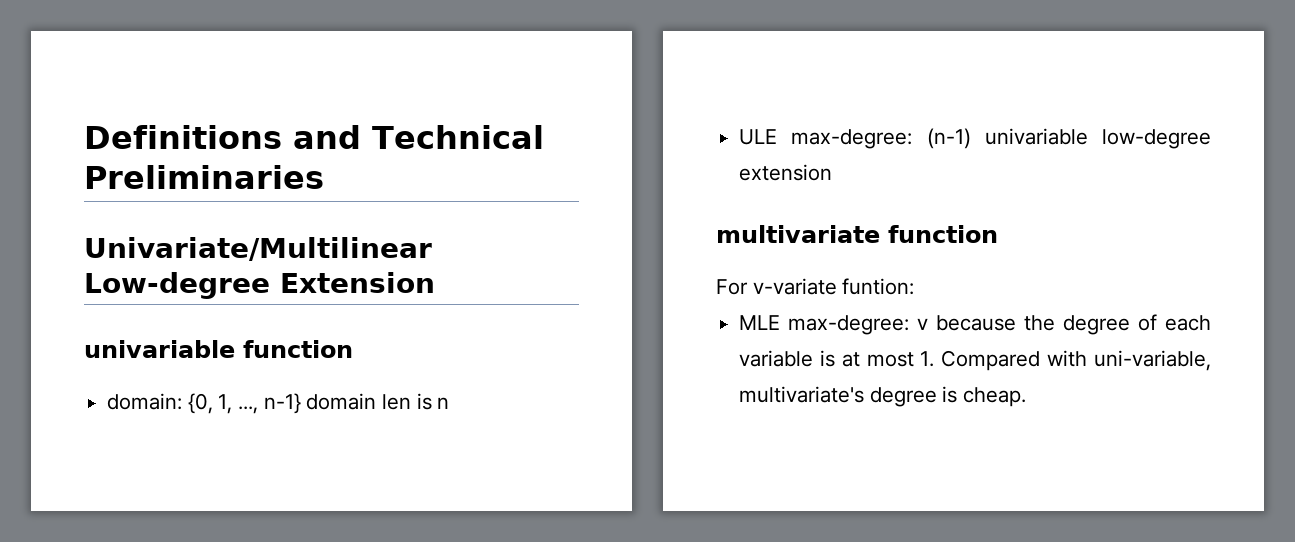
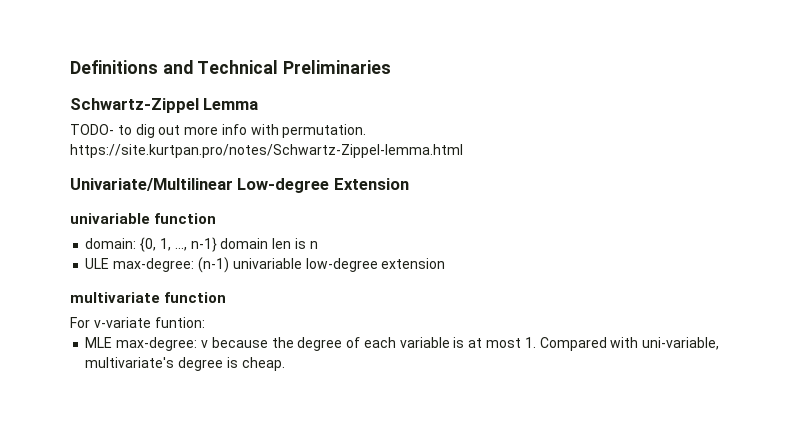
(324, 177) none -> [70,98,259,113] [70,124,367,138] [70,144,463,158] // Schwartz-Zippel Lemma // TODO- to dig out more info with permutation. https://site.kurtpan.pro/notes/Schwartz-Zippel-lemma.html

